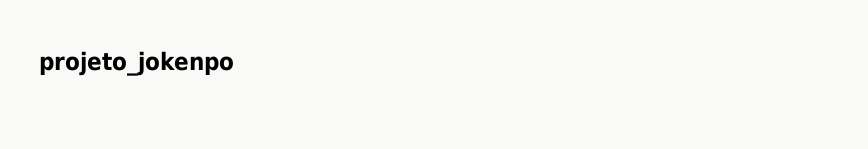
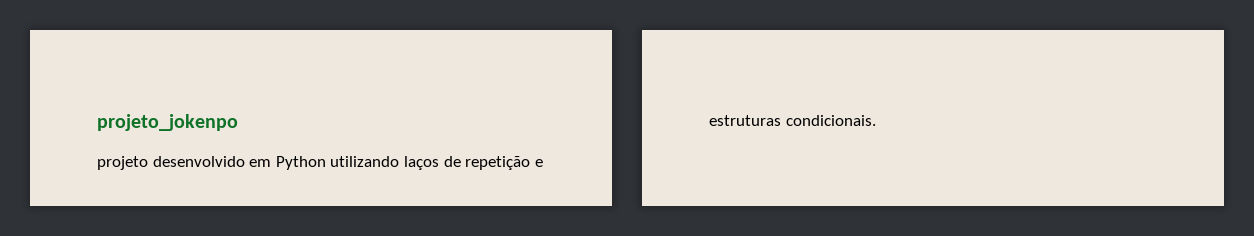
(234, 63) none -> [97,156,543,170] [709,115,876,126] // projeto desenvolvido em Python utilizando laços de repetição e estruturas condicionais.

